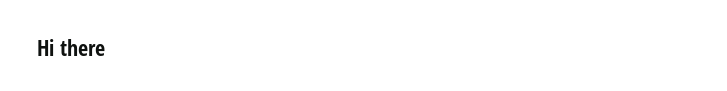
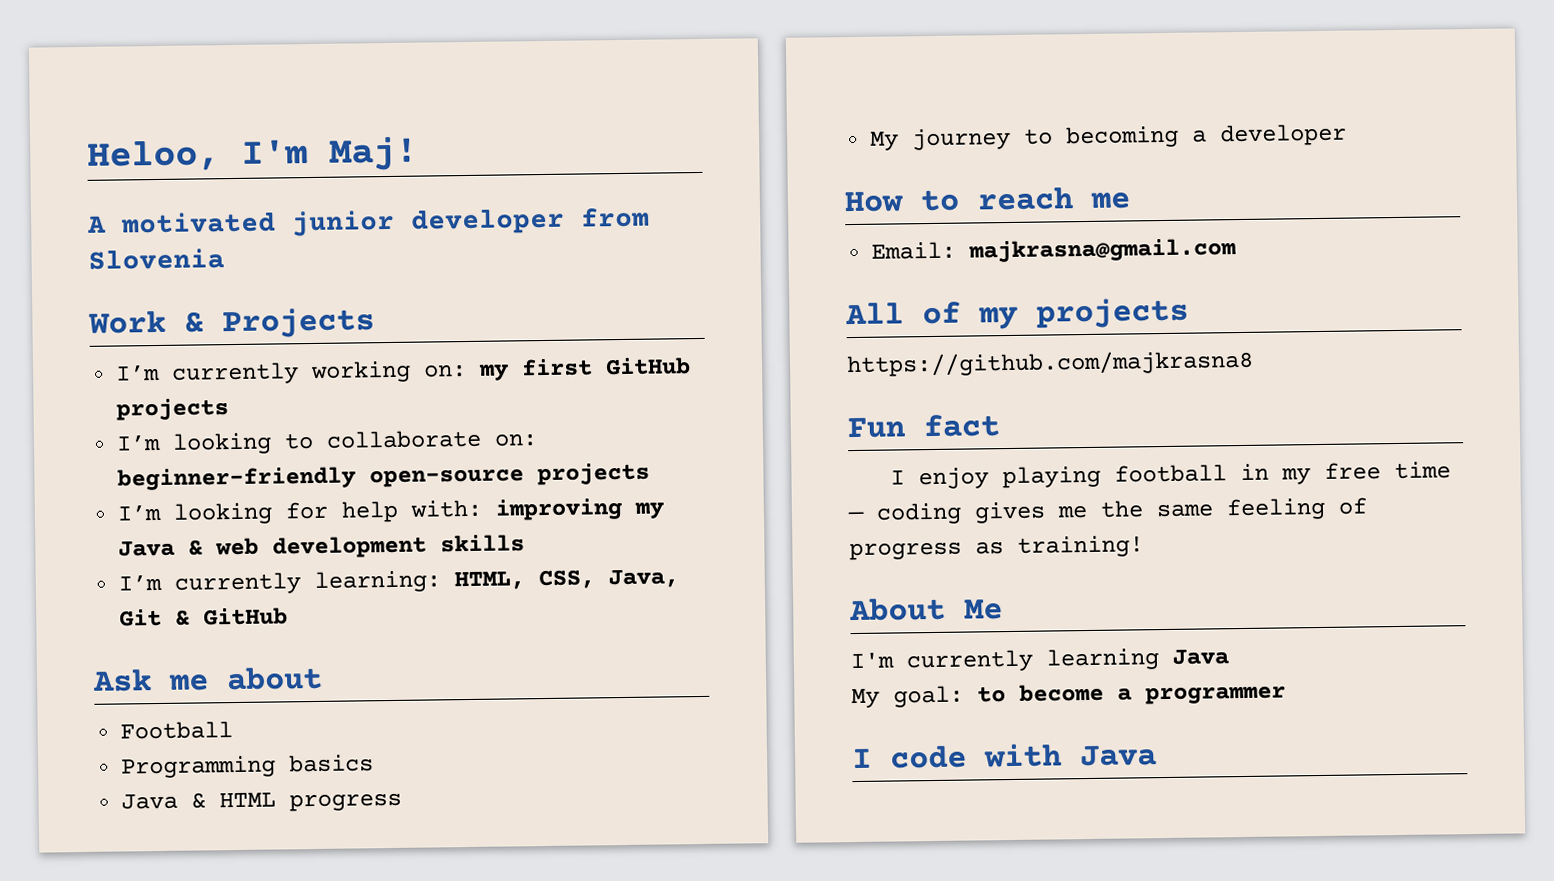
[37,39,105,56] Hi there -> [87,136,418,172] [87,207,650,237] [88,248,225,270] [88,307,375,339] [115,357,692,385] [116,398,230,421] [116,429,539,455] [117,462,651,491] [117,497,665,525] [118,534,526,559] [118,569,680,595] [119,607,289,627] [92,666,323,692] [120,721,234,740] [121,754,375,779] [121,792,403,812] [870,123,1348,151] [844,187,1131,213] [871,238,1237,263] [845,297,1189,330] [846,349,1254,378] [847,414,1000,439] [890,461,1452,490] [847,497,1368,525] [849,535,1144,561] [849,597,1003,622] [850,648,1229,673] [851,683,1286,709] [851,743,1157,769] Heloo, I'm Maj! // A motivated junior developer from Slovenia // Work & Projects // I’m currently working on: my first GitHub projects // I’m looking to collaborate on: beginner-friendly open-source projects // I’m looking for help with: improving my Java & web development skills // I’m currently learning: HTML, CSS, Java, Git & GitHub // Ask me about // Football // Programming basics // Java & HTML progress // My journey to becoming a developer // How to reach me // Email: majkrasna@gmail.com // All of my projects // https://github.com/majkrasna8 // Fun fact // I enjoy playing football in my free time — coding gives me the same feeling of progress as training! // About Me // I'm currently learning Java // My goal: to become a programmer // I code with Java

